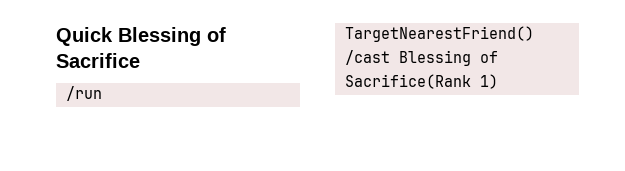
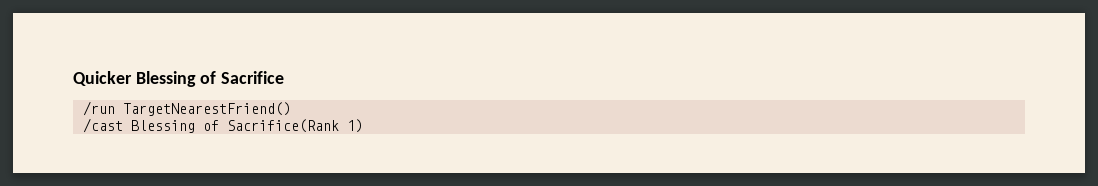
[56,27,113,46] Quick -> [73,71,132,86] Quicker

